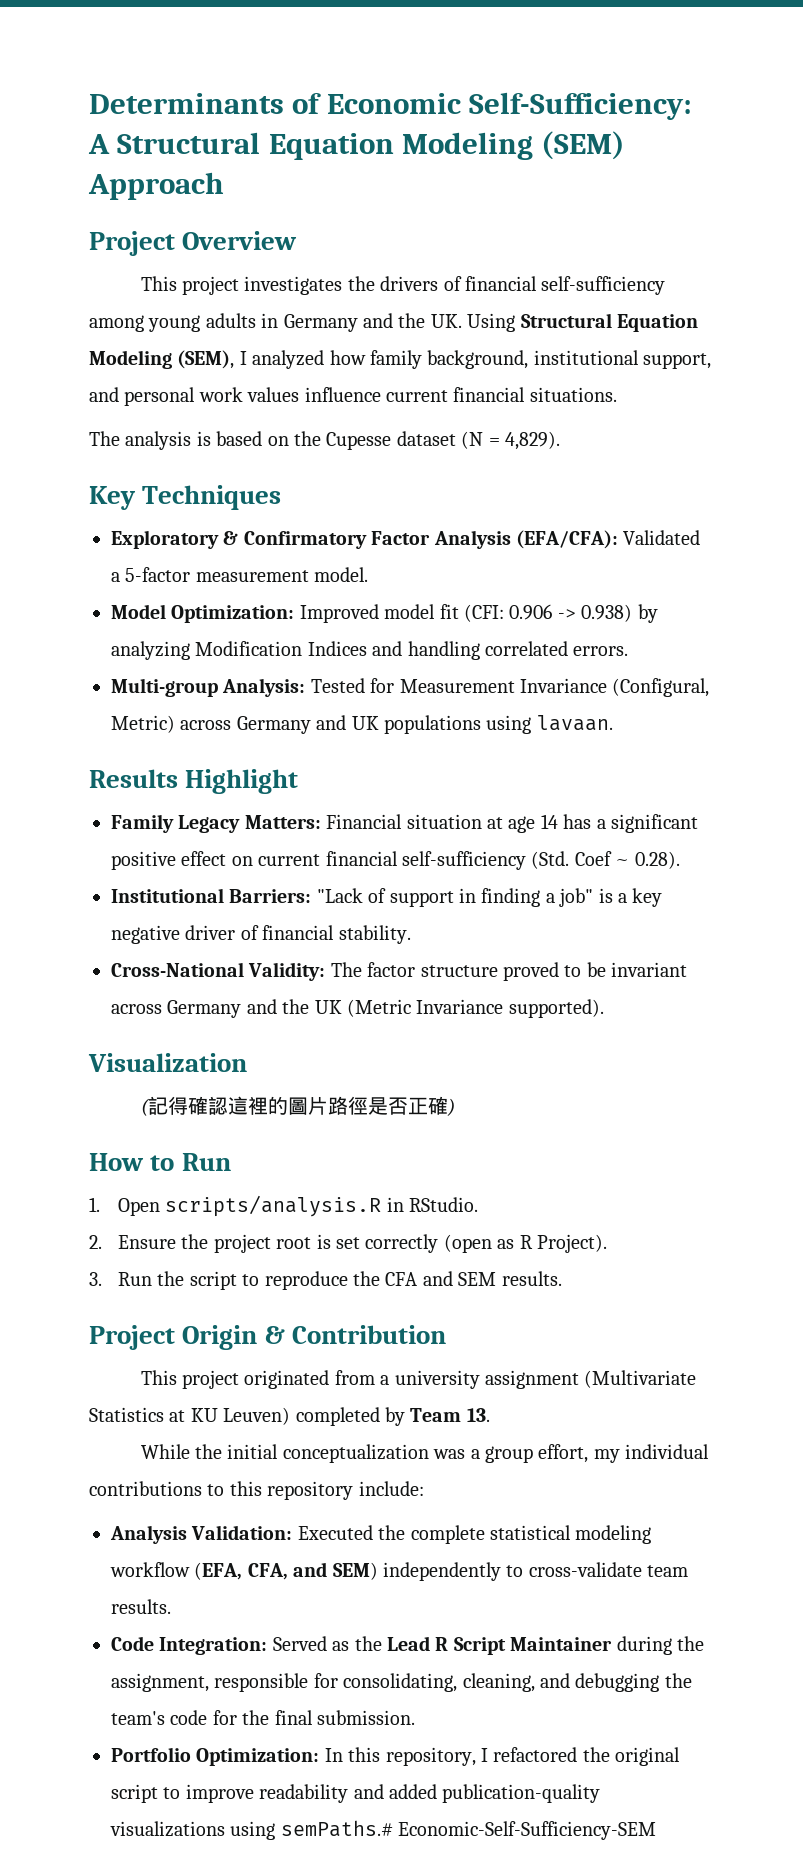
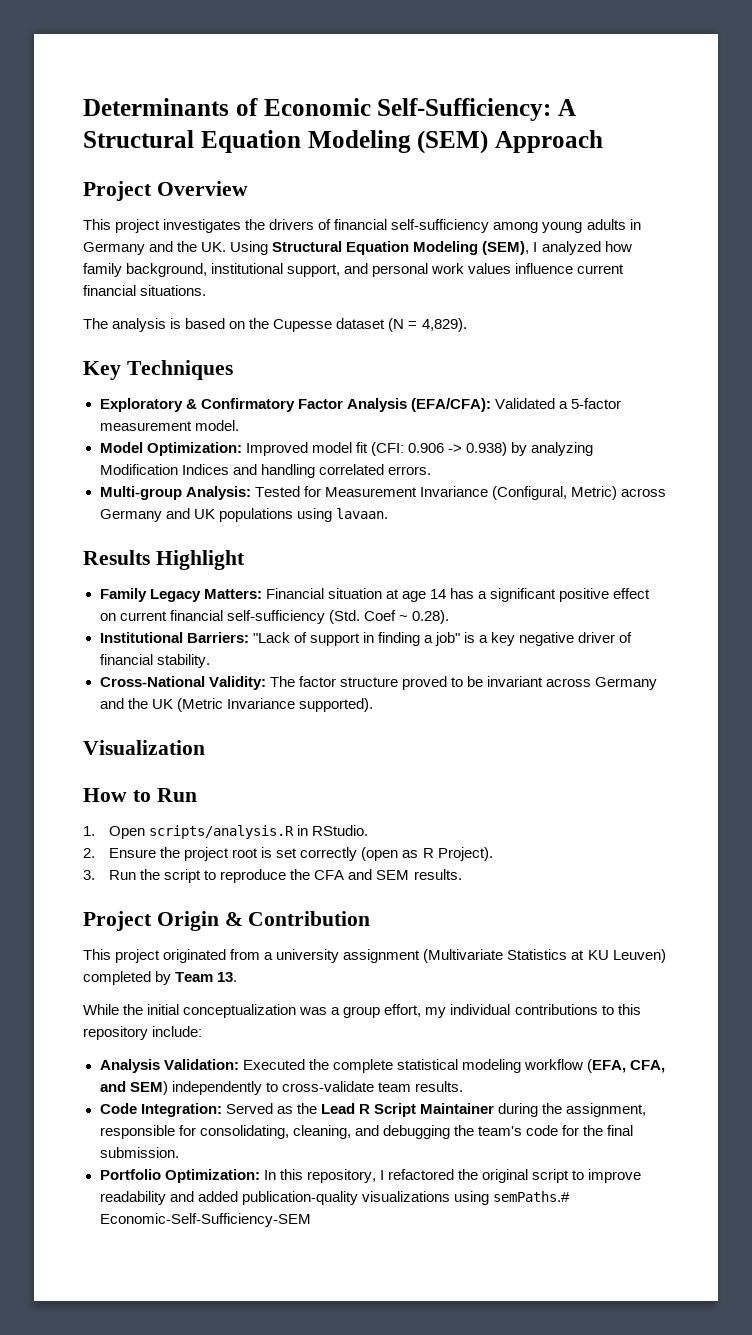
[140,1096,455,1116] // (記得確認這裡的圖片路徑是否正確) -> (205, 747) none

